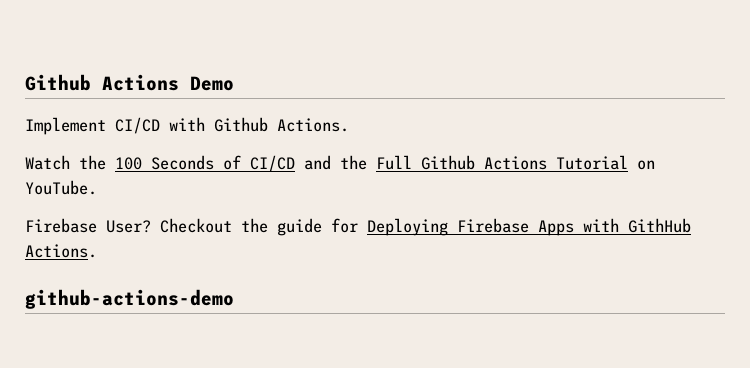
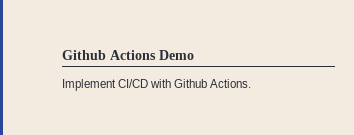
[25,155,655,172] [25,180,97,195] [25,218,691,236] [25,244,97,258] [25,289,234,309] // Watch the 100 Seconds of CI/CD and the Full Github Actions Tutorial on YouTube. // Firebase User? Checkout the guide for Deploying Firebase Apps with GithHub Actions. // github-actions-demo -> (252, 83) none

